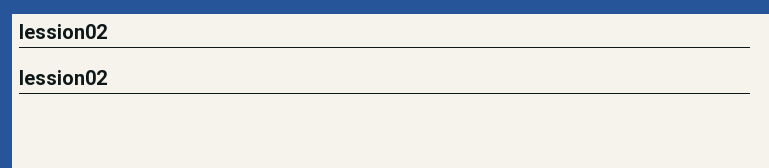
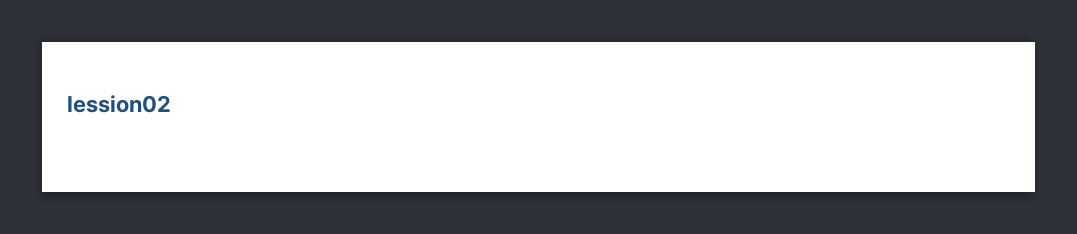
[19,24,107,39] [19,70,107,85] lession02 // lession02 -> [67,95,171,113] lession02

